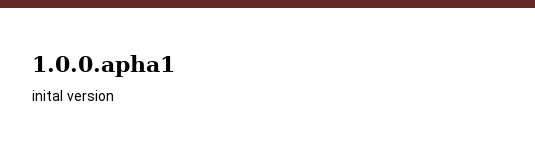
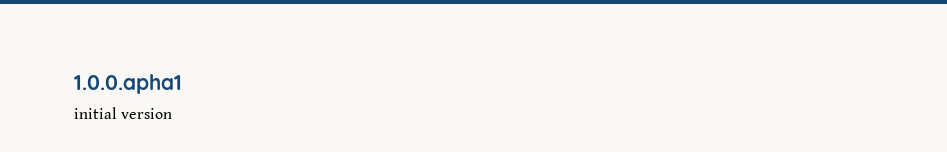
[32,90,63,101] inital -> [74,107,117,119] initial

